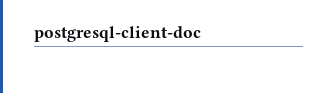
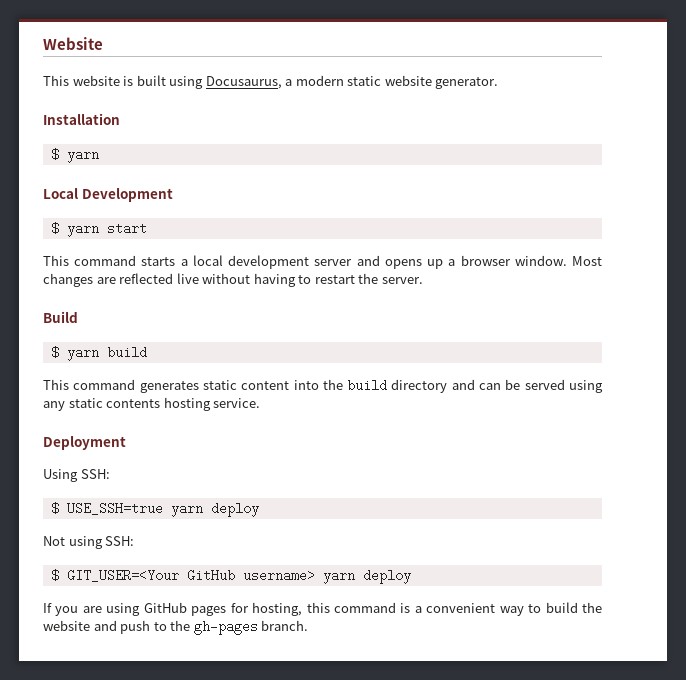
[34,26,201,42] postgresql-client-doc -> [43,37,103,50] [43,75,499,89] [43,113,120,125] [50,148,99,163] [43,188,173,202] [50,222,147,237] [43,255,602,269] [43,273,423,287] [43,311,78,323] [50,346,147,361] [43,379,604,393] [43,397,261,411] [43,436,126,450] [43,469,110,482] [50,502,259,517] [43,536,135,549] [50,569,411,584] [43,602,602,616] [43,620,309,635] Website // This website is built using Docusaurus, a modern static website generator. // Installation // $ yarn // Local Development // $ yarn start // This command starts a local development server and opens up a browser window. Most changes are reflected live without having to restart the server. // Build // $ yarn build // This command generates static content into the build directory and can be served using any static contents hosting service. // Deployment // Using SSH: // $ USE_SSH=true yarn deploy // Not using SSH: // $ GIT_USER=<Your GitHub username> yarn deploy // If you are using GitHub pages for hosting, this command is a convenient way to build the website and push to the gh-pages branch.

